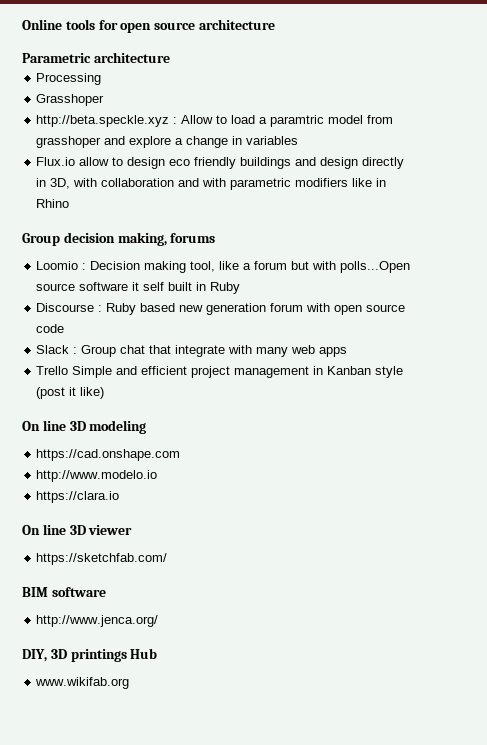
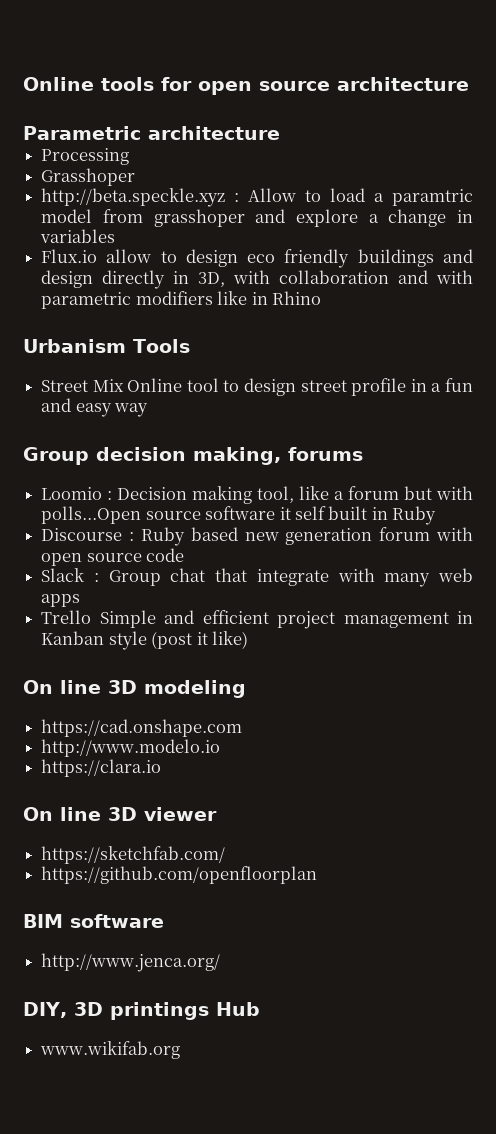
(70, 203) none -> [23,339,190,353] [41,378,473,396] [41,398,149,417] // Urbanism Tools // Street Mix Online tool to design street profile in a fun and easy way
(168, 559) none -> [41,866,318,884] // https://github.com/openfloorplan

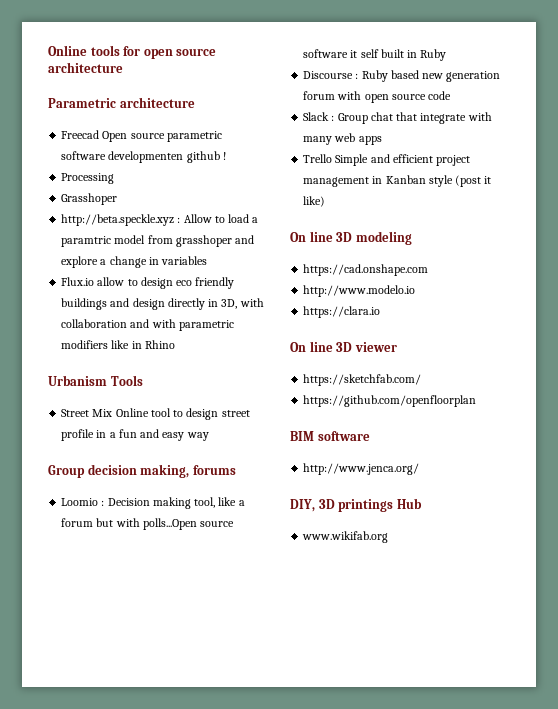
(280, 133) none -> [61,130,222,142] [61,151,226,163] // Freecad Open source parametric software developmenten github !

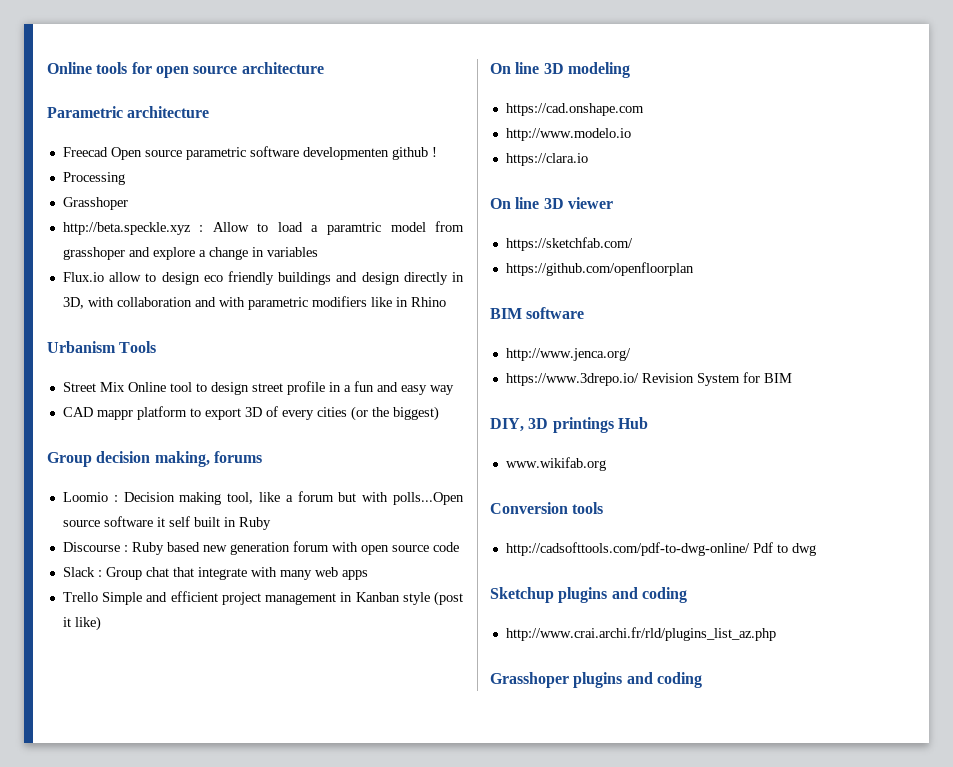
(209, 436) none -> [62,406,439,421] // CAD mappr platform to export 3D of every cities (or the biggest)
(420, 469) none -> [505,372,792,386] // https://www.3drepo.io/ Revision System for BIM
(389, 537) none -> [490,502,604,514] [505,542,816,556] [490,587,687,603] [505,627,776,641] [490,672,702,688] // Conversion tools // http://cadsofttools.com/pdf-to-dwg-online/ Pdf to dwg // Sketchup plugins and coding // http://www.crai.archi.fr/rld/plugins_list_az.php // Grasshoper plugins and coding

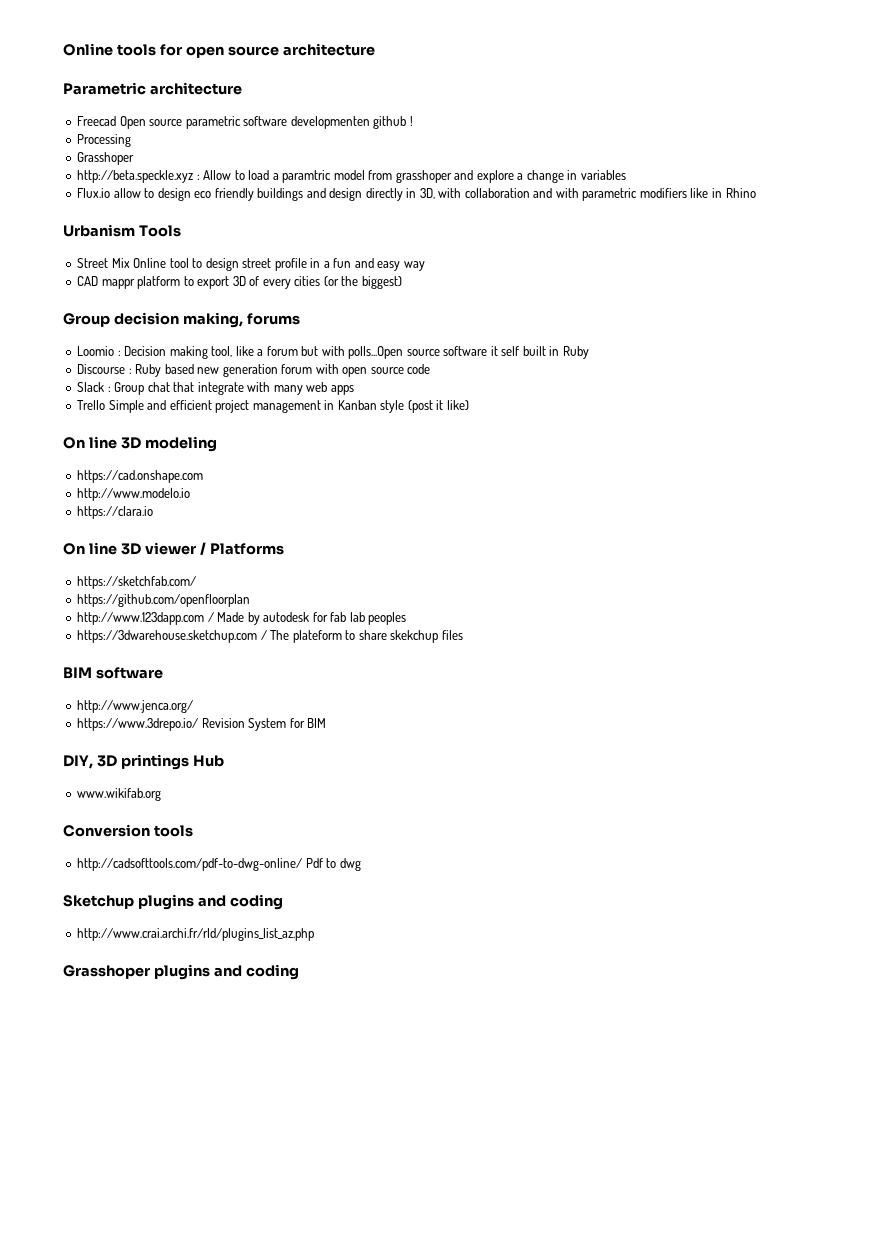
(613, 203) none -> [199,542,284,555] / Platforms
(694, 269) none -> [77,612,407,625] [77,630,463,643] // http://www.123dapp.com / Made by autodesk for fab lab peoples // https://3dwarehouse.sketchup.com / The plateform to share skekchup files

